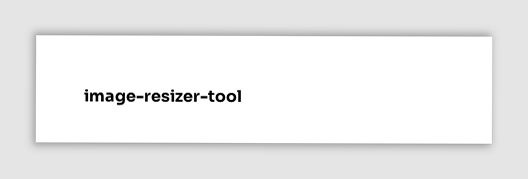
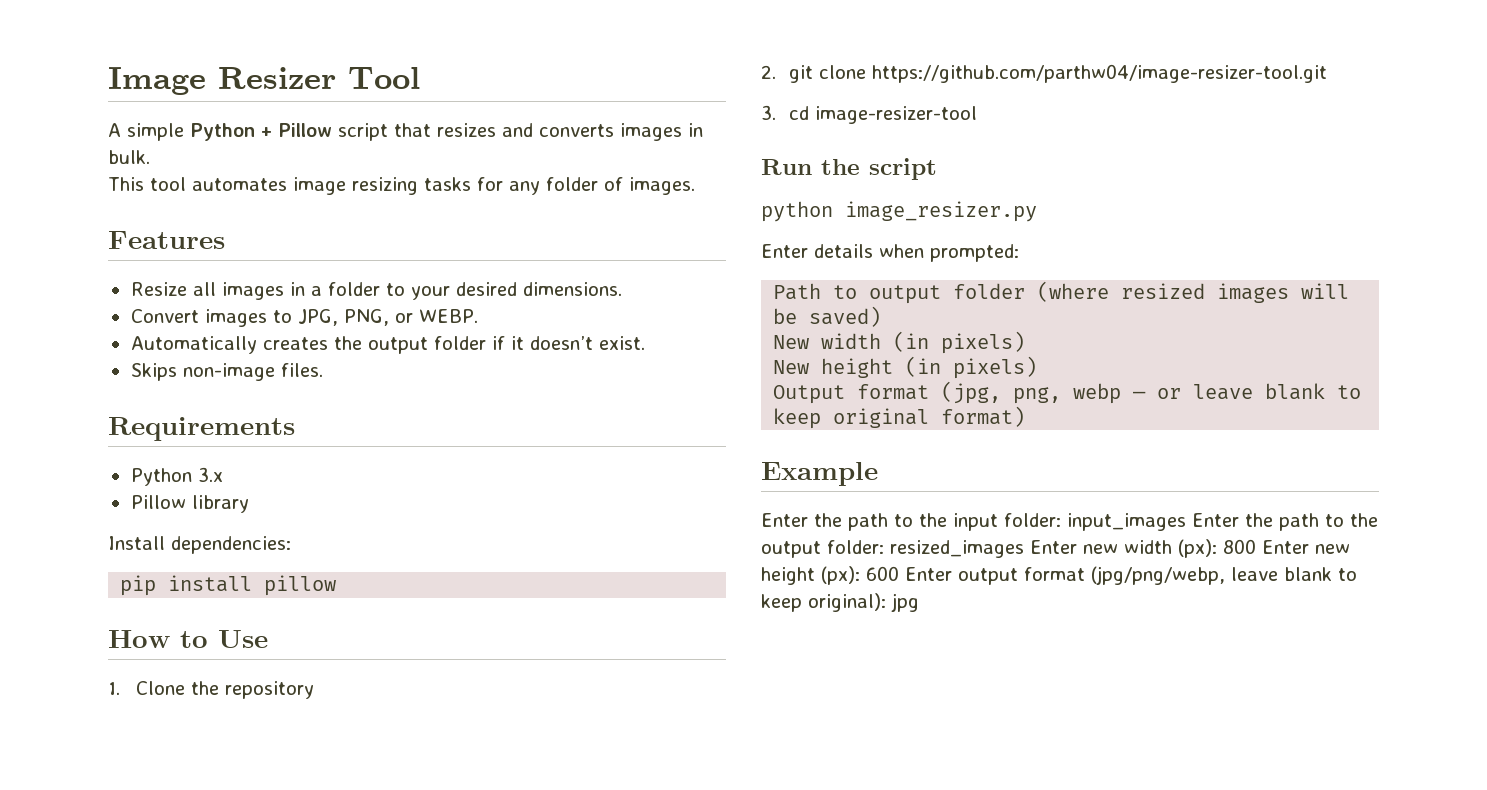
[83,88,243,106] image-resizer-tool -> [108,67,420,95] [108,123,703,141] [108,150,150,164] [108,177,695,195] [108,231,225,249] [130,282,622,300] [130,309,478,327] [130,336,645,354] [130,363,323,381] [108,417,295,441] [130,467,223,486] [130,495,249,513] [108,536,291,554] [120,575,337,596] [108,630,268,648] [108,681,315,699] [761,64,1328,83] [761,105,978,124] [761,158,937,180] [761,201,1037,222] [761,244,1019,262] [773,281,1350,304] [773,306,882,327] [773,331,1026,354] [773,356,1038,379] [773,381,1362,404] [773,406,1026,429] [761,462,878,486] [761,513,1378,531] [761,539,1350,558] [761,566,1357,585] [761,593,919,612] Image Resizer Tool // A simple Python + Pillow script that resizes and converts images in bulk. // This tool automates image resizing tasks for any folder of images. // Features // Resize all images in a folder to your desired dimensions. // Convert images to JPG, PNG, or WEBP. // Automatically creates the output folder if it doesn’t exist. // Skips non-image files. // Requirements // Python 3.x // Pillow library // Install dependencies: // pip install pillow // How to Use // 1. Clone the repository // 2. git clone https://github.com/parthw04/image-resizer-tool.git // 3. cd image-resizer-tool // Run the script // python image_resizer.py // Enter details when prompted: // Path to output folder (where resized images will be saved) // New width (in pixels) // New height (in pixels) // Output format (jpg, png, webp — or leave blank to keep original format) // Example // Enter the path to the input folder: input_images Enter the path to the output folder: resized_images Enter new width (px): 800 Enter new height (px): 600 Enter output format (jpg/png/webp, leave blank to keep original): jpg

